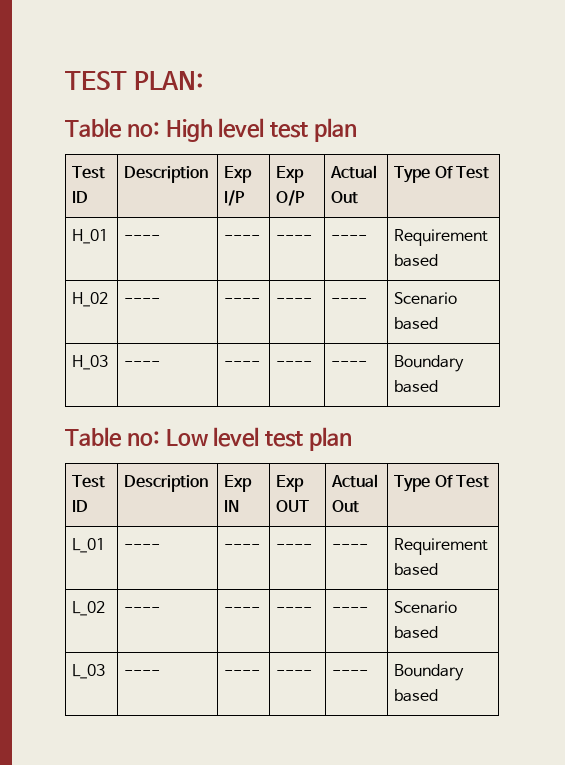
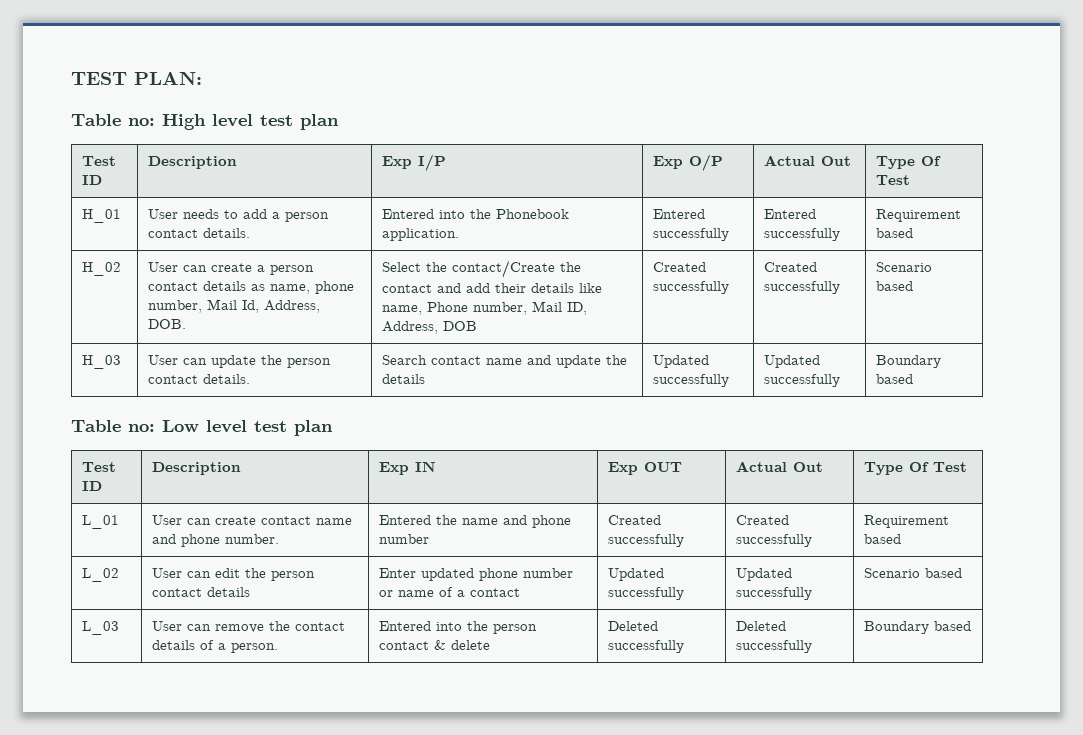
[124,235,161,241] [224,235,261,241] [276,235,313,241] [331,235,368,241] [394,229,489,246] [394,254,439,267] [72,292,109,307] [124,298,161,304] [224,298,261,304] [276,298,313,304] [331,298,368,304] [394,292,458,305] [394,317,439,330] [72,355,109,370] [124,361,161,367] [224,361,261,367] [276,361,313,367] [331,361,368,367] ---- | ---- | ---- | ---- | Requirement based // H_02 | ---- | ---- | ---- | ---- | Scenario based // H_03 | ---- | ---- | ---- | ---- -> [148,209,330,222] [148,228,251,238] [382,209,570,219] [382,228,460,241] [653,209,706,219] [653,228,730,241] [764,209,817,219] [764,228,841,241] [876,209,962,222] [876,228,914,238] [82,262,122,276] [148,262,315,275] [148,281,355,294] [148,299,321,313] [148,319,187,329] [382,260,582,278] [382,283,603,293] [382,301,588,315] [382,321,478,334] [653,262,707,272] [653,281,730,294] [764,262,818,272] [764,281,841,294] [876,262,933,272] [876,281,914,291] [82,355,122,369] [148,355,332,368] [148,374,251,384] [382,355,628,368] [382,374,426,384] [653,355,710,368] [653,374,730,387] [764,355,821,368] [764,374,841,387] User needs to add a person contact details. | Entered into the Phonebook application. | Entered successfully | Entered successfully | Requirement based // H_02 | User can create a person contact details as name, phone number, Mail Id, Address, DOB. | Select the contact/Create the contact and add their details like name, Phone number, Mail ID, Address, DOB | Created successfully | Created successfully | Scenario based // H_03 | User can update the person contact details. | Search contact name and update the details | Updated successfully | Updated successfully
[124,544,161,550] [224,544,261,550] [276,544,313,550] [332,544,369,550] [394,538,489,555] [394,563,439,576] [72,601,106,616] [124,607,161,613] [224,607,261,613] [276,607,313,613] [332,607,369,613] [394,601,458,614] [394,626,439,639] [72,664,106,679] [124,670,161,676] [224,670,261,676] [276,670,313,676] [332,670,369,676] ---- | ---- | ---- | ---- | Requirement based // L_02 | ---- | ---- | ---- | ---- | Scenario based // L_03 | ---- | ---- | ---- | ---- -> [152,515,353,525] [152,534,280,547] [379,515,572,528] [379,534,430,544] [608,515,662,525] [608,534,685,547] [736,515,790,525] [736,534,813,547] [864,515,950,528] [864,534,902,544] [82,568,120,582] [152,568,316,581] [152,587,251,597] [379,568,574,581] [379,587,521,597] [608,568,665,581] [608,587,685,600] [736,568,793,581] [736,587,813,600] [864,568,963,578] [82,621,120,635] [152,621,346,633] [152,640,279,653] [379,621,538,634] [379,640,491,650] [608,621,659,631] [608,640,685,653] [736,621,787,631] [736,640,813,653] User can create contact name and phone number. | Entered the name and phone number | Created successfully | Created successfully | Requirement based // L_02 | User can edit the person contact details | Enter updated phone number or name of a contact | Updated successfully | Updated successfully | Scenario based // L_03 | User can remove the contact details of a person. | Entered into the person contact & delete | Deleted successfully | Deleted successfully

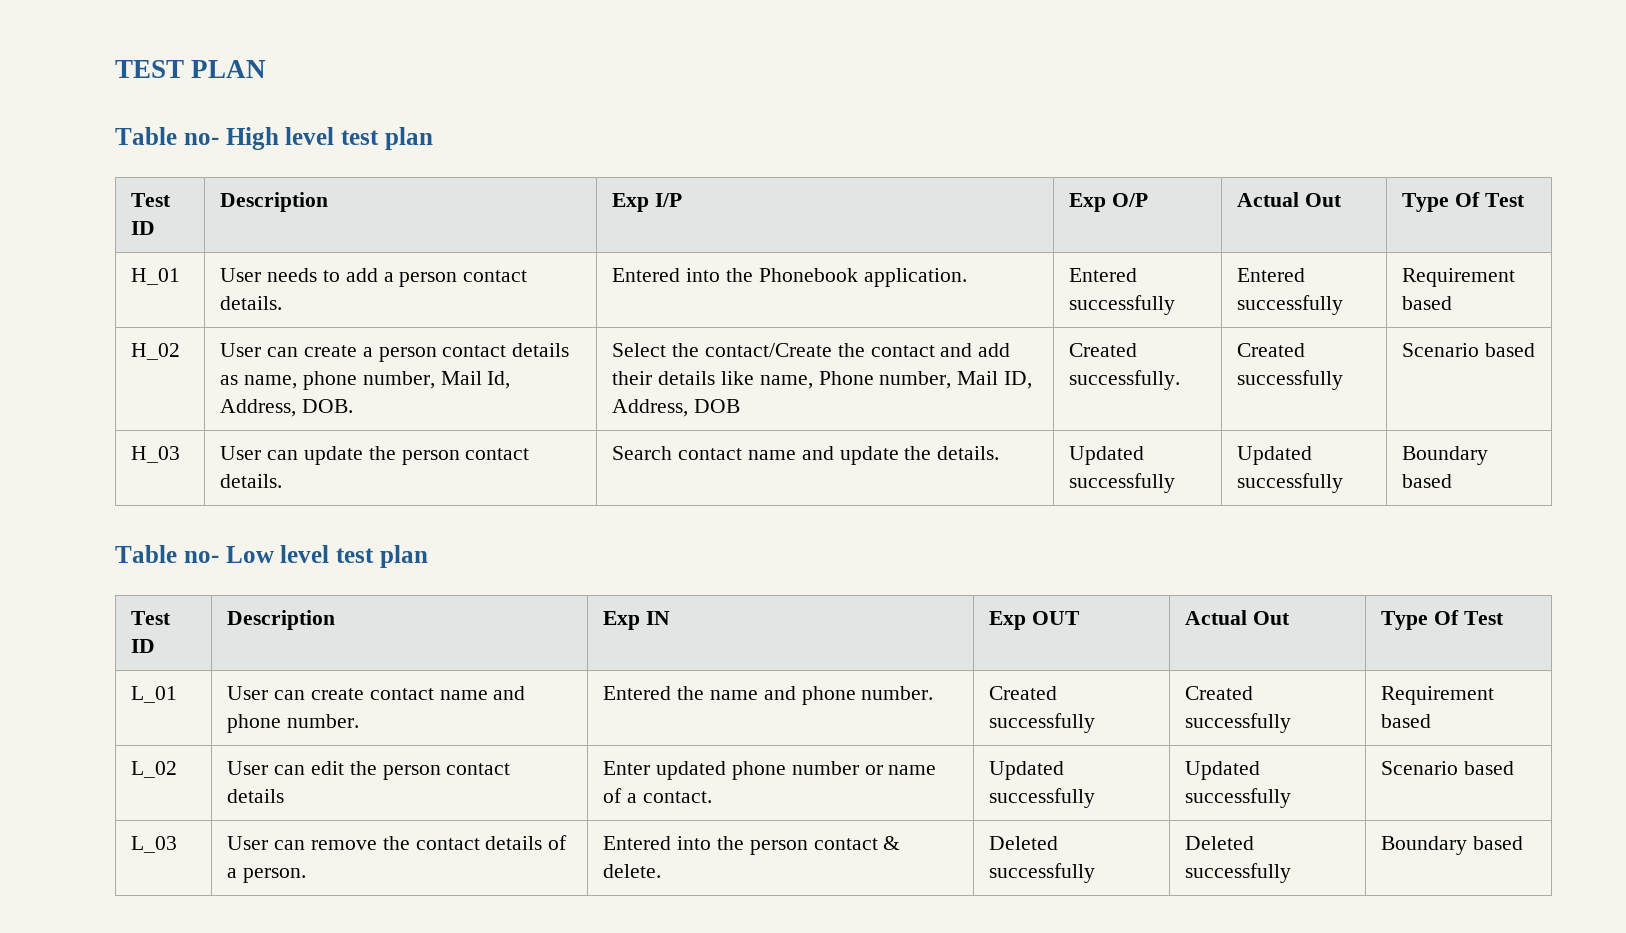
[134,72,202,85] [71,114,155,126] PLAN: // Table no: -> [191,60,267,78] [115,127,219,145] PLAN // Table no-
[653,281,730,294] successfully -> [1069,370,1181,390] successfully.
[382,374,426,384] details -> [937,446,1000,460] details.
[128,424,155,432] no: -> [183,551,219,563] no-
[379,534,430,544] number -> [861,686,934,700] number.
[470,588,521,597] contact -> [643,791,713,803] contact.
[451,640,491,650] delete -> [603,864,662,878] delete.

